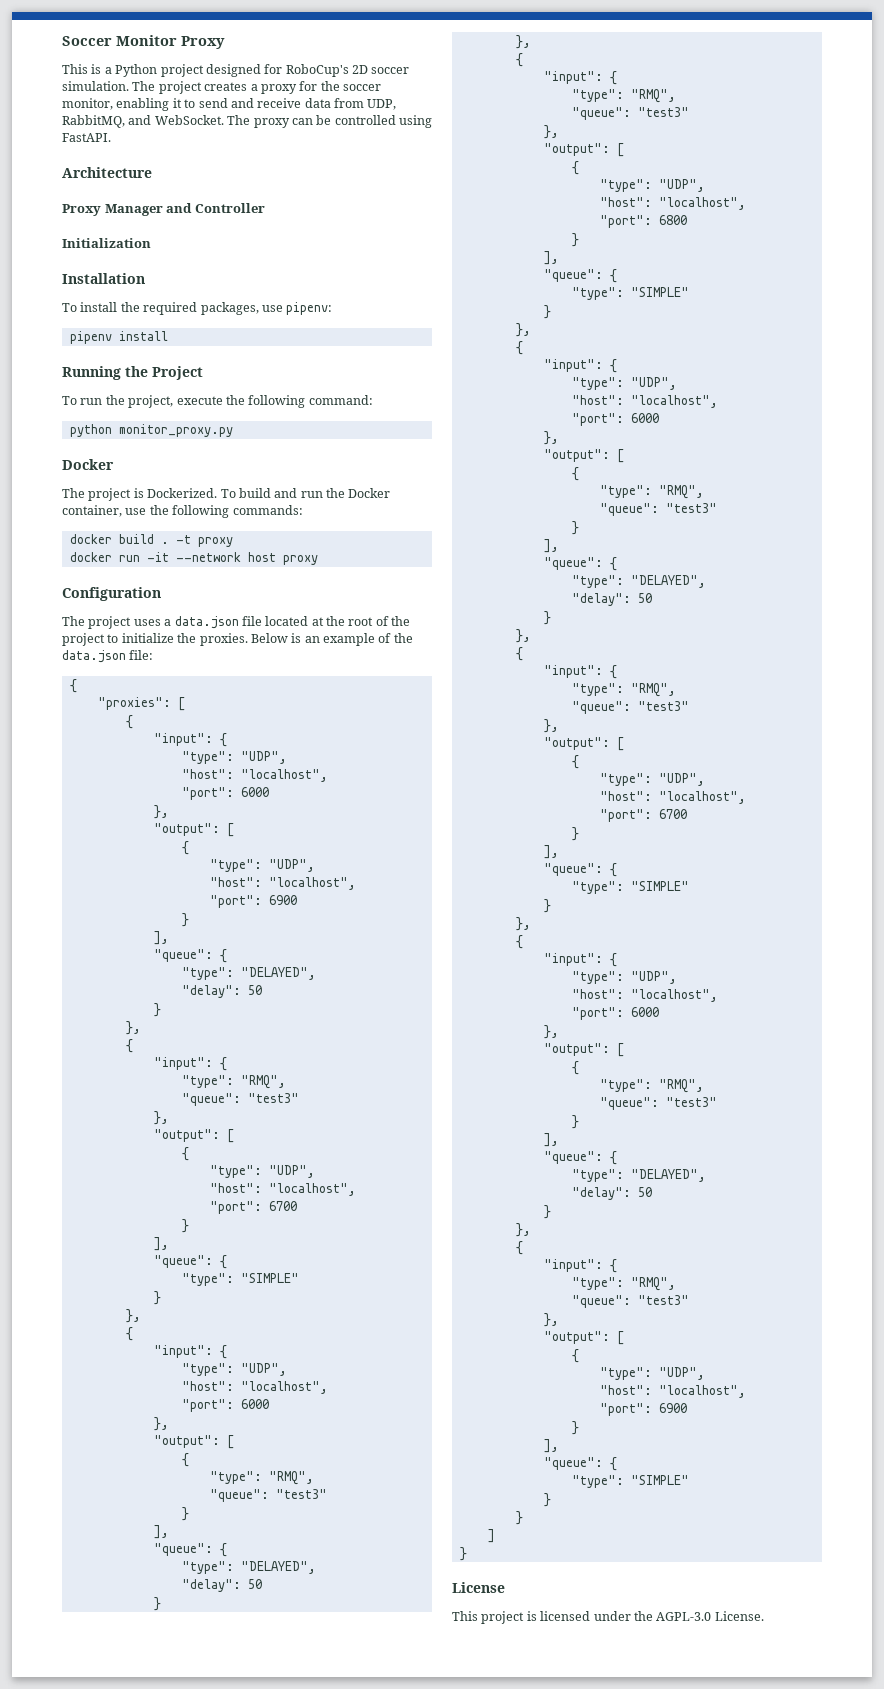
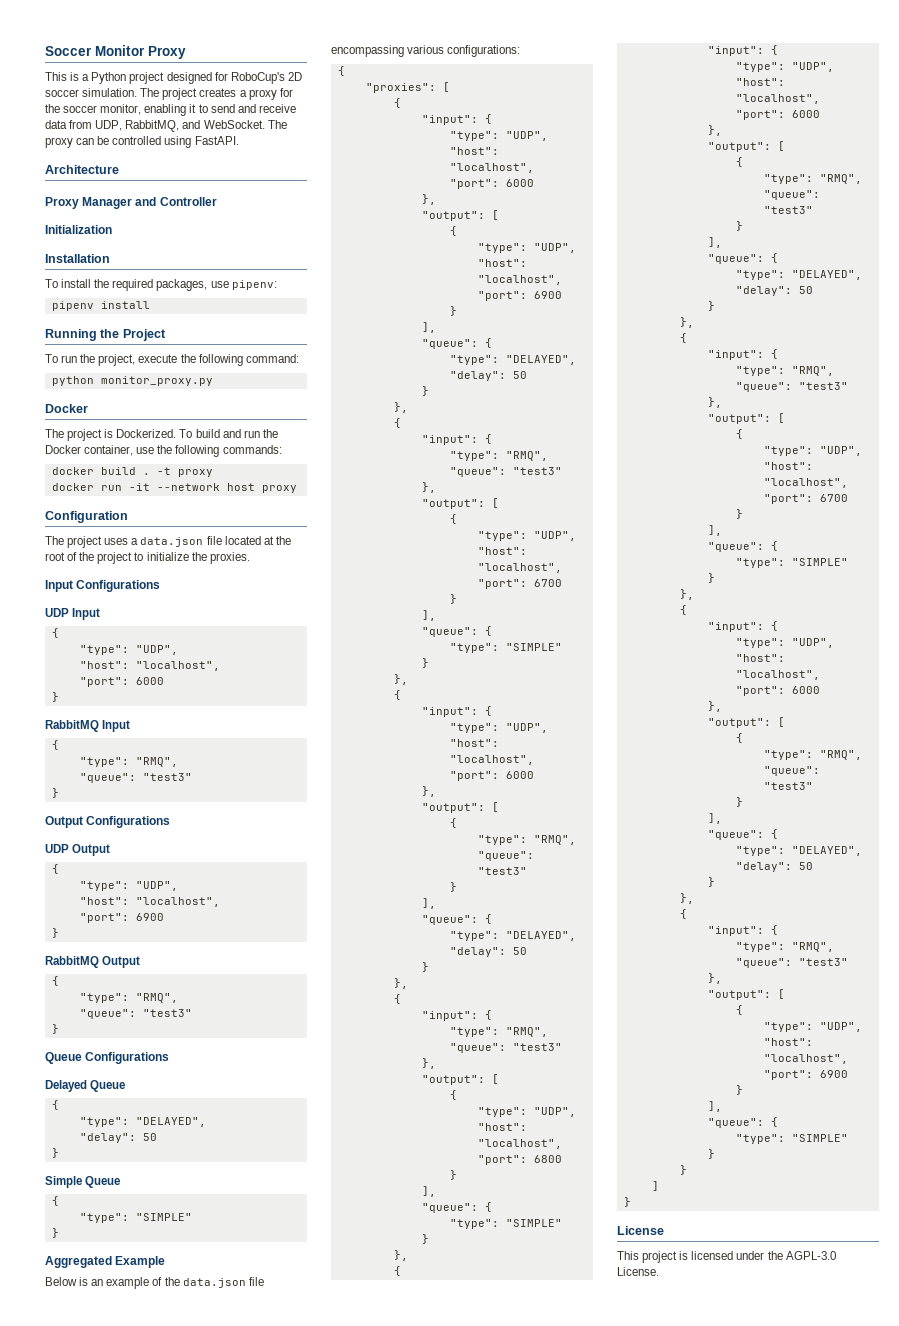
(248, 639) none -> [45,580,161,592] [45,608,101,620] [51,628,59,638] [79,645,178,655] [79,661,220,671] [79,677,164,687] [51,692,59,702] [45,720,131,732] [51,740,59,750] [79,757,178,767] [79,773,192,783] [51,788,59,798] [45,816,171,828] [45,844,111,856] [51,864,59,874] [79,881,178,891] [79,897,220,907] [79,913,164,923] [51,928,59,938] [45,956,141,968] [51,976,59,986] [79,993,178,1003] [79,1009,192,1019] [51,1024,59,1034] [45,1052,170,1064] [45,1080,126,1092] [51,1100,59,1110] [79,1117,206,1127] [79,1133,157,1143] [51,1148,59,1158] [45,1176,121,1188] [51,1196,59,1206] [79,1213,192,1223] [51,1228,59,1238] [45,1256,166,1268] // Input Configurations // UDP Input // { // "type": "UDP", // "host": "localhost", // "port": 6000 // } // RabbitMQ Input // { // "type": "RMQ", // "queue": "test3" // } // Output Configurations // UDP Output // { // "type": "UDP", // "host": "localhost", // "port": 6900 // } // RabbitMQ Output // { // "type": "RMQ", // "queue": "test3" // } // Queue Configurations // Delayed Queue // { // "type": "DELAYED", // "delay": 50 // } // Simple Queue // { // "type": "SIMPLE" // } // Aggregated Example //
[129,650,154,660] file: -> [248,1277,264,1286] [331,45,521,57] file encompassing various configurations:

